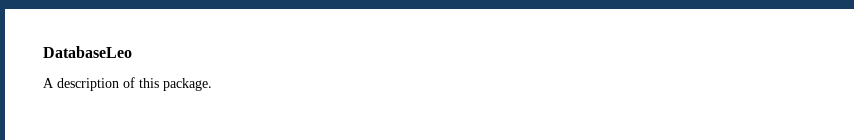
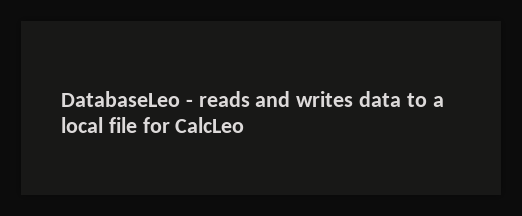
[43,77,212,91] // A description of this package. -> [185,91,444,107] [61,117,245,133] - reads and writes data to a local file for CalcLeo

